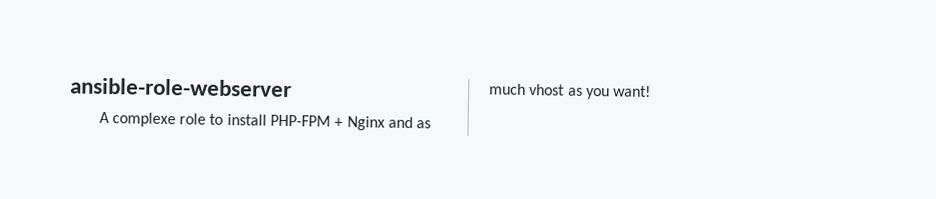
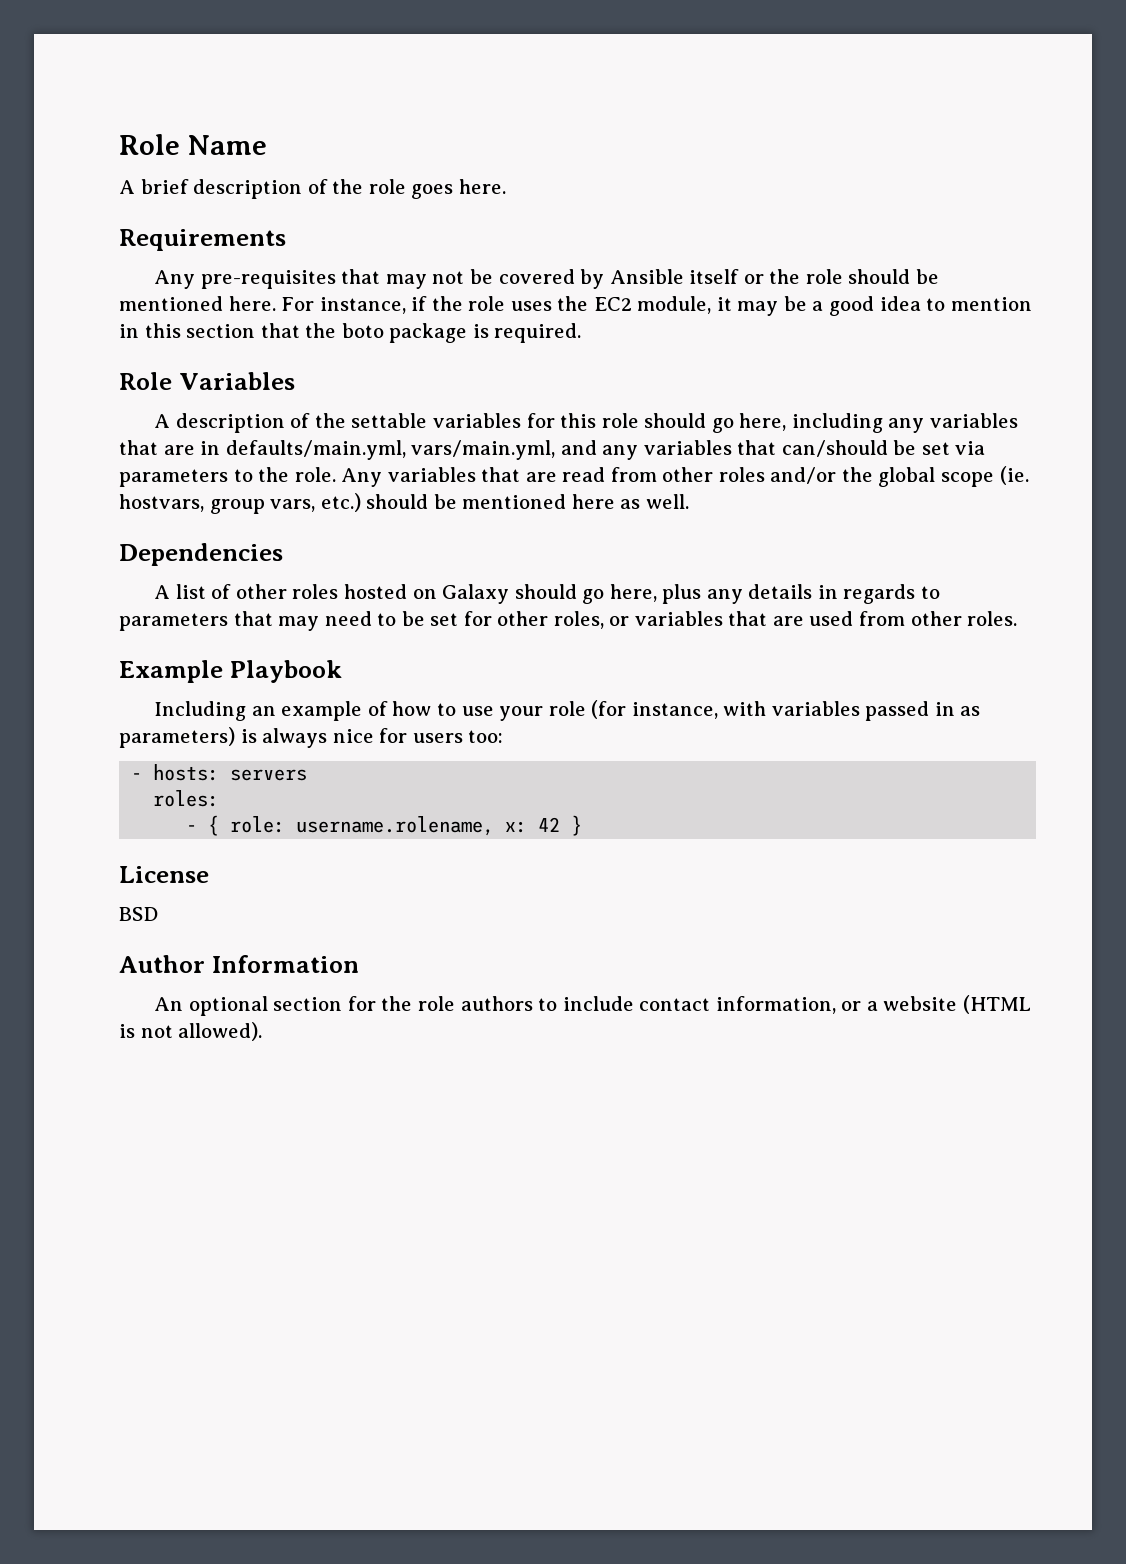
[70,77,292,98] [98,111,432,131] [489,83,652,100] ansible-role-webserver // A complexe role to install PHP-FPM + Nginx and as much vhost as you want! -> [119,134,267,155] [119,179,506,199] [119,229,286,251] [154,269,939,289] [119,296,1032,316] [119,323,582,343] [119,372,295,390] [154,413,1018,433] [119,440,986,460] [119,466,1029,487] [119,493,689,514] [119,543,283,566] [154,584,940,604] [119,611,1018,631] [119,660,342,683] [154,700,981,721] [119,727,504,748] [131,764,308,781] [153,790,220,807] [186,815,583,836] [119,866,209,883] [119,907,158,921] [119,955,359,973] [154,995,1031,1016] [119,1022,263,1041] Role Name // A brief description of the role goes here. // Requirements // Any pre-requisites that may not be covered by Ansible itself or the role should be mentioned here. For instance, if the role uses the EC2 module, it may be a good idea to mention in this section that the boto package is required. // Role Variables // A description of the settable variables for this role should go here, including any variables that are in defaults/main.yml, vars/main.yml, and any variables that can/should be set via parameters to the role. Any variables that are read from other roles and/or the global scope (ie. hostvars, group vars, etc.) should be mentioned here as well. // Dependencies // A list of other roles hosted on Galaxy should go here, plus any details in regards to parameters that may need to be set for other roles, or variables that are used from other roles. // Example Playbook // Including an example of how to use your role (for instance, with variables passed in as parameters) is always nice for users too: // - hosts: servers // roles: // - { role: username.rolename, x: 42 } // License // BSD // Author Information // An optional section for the role authors to include contact information, or a website (HTML is not allowed).

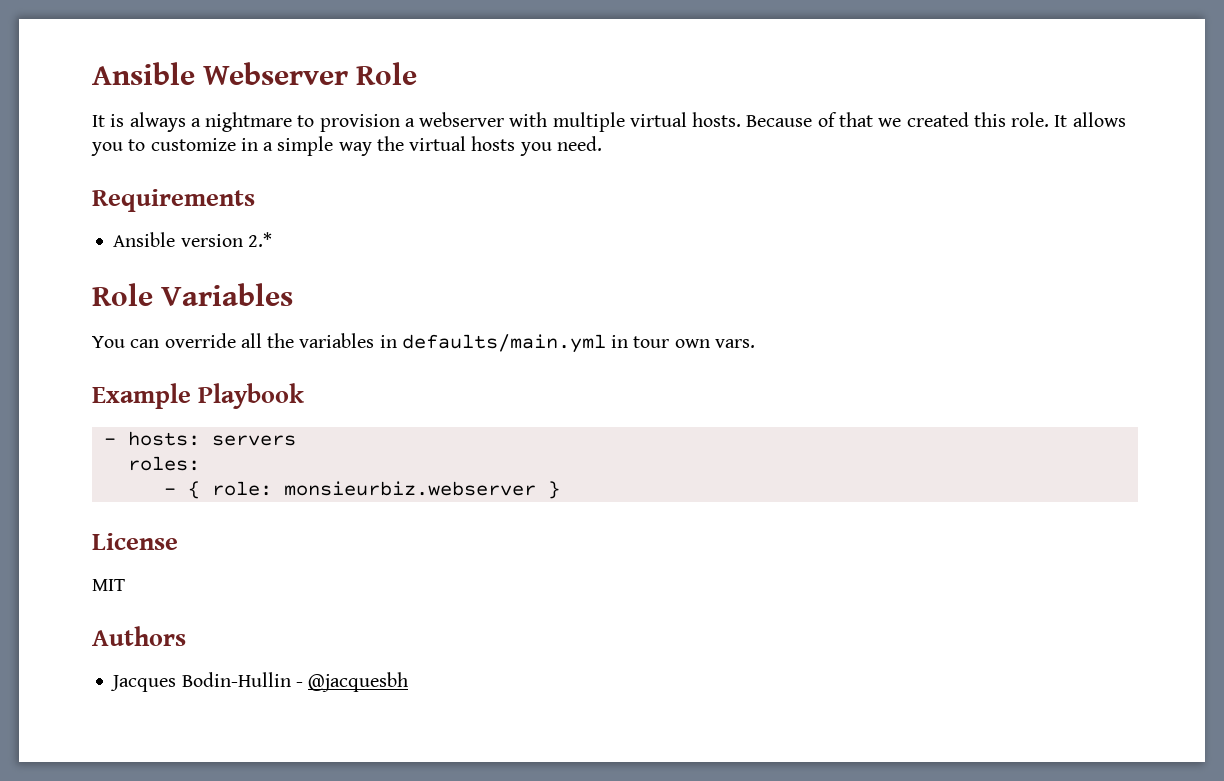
[119,134,267,155] [119,179,506,199] [119,229,286,251] [154,269,939,289] [119,296,1032,316] [119,323,582,343] [119,372,295,390] [154,413,1018,433] [119,440,986,460] [119,466,1029,487] [119,493,689,514] [119,543,283,566] [154,584,940,604] [119,611,1018,631] [119,660,342,683] [154,700,981,721] [119,727,504,748] Role Name // A brief description of the role goes here. // Requirements // Any pre-requisites that may not be covered by Ansible itself or the role should be mentioned here. For instance, if the role uses the EC2 module, it may be a good idea to mention in this section that the boto package is required. // Role Variables // A description of the settable variables for this role should go here, including any variables that are in defaults/main.yml, vars/main.yml, and any variables that can/should be set via parameters to the role. Any variables that are read from other roles and/or the global scope (ie. hostvars, group vars, etc.) should be mentioned here as well. // Dependencies // A list of other roles hosted on Galaxy should go here, plus any details in regards to parameters that may need to be set for other roles, or variables that are used from other roles. // Example Playbook // Including an example of how to use your role (for instance, with variables passed in as parameters) is always nice for users too: -> [92,62,418,85] [92,112,1126,132] [91,136,602,156] [92,189,255,212] [113,232,272,247] [92,283,294,306] [92,333,755,353] [92,383,305,409] Ansible Webserver Role // It is always a nightmare to provision a webserver with multiple virtual hosts. Because of that we created this role. It allows you to customize in a simple way the virtual hosts you need. // Requirements // Ansible version 2.* // Role Variables // You can override all the variables in defaults/main.yml in tour own vars. // Example Playbook
[296,816,561,836] username.rolename, x: 42 -> [283,481,536,496] monsieurbiz.webserver
[119,907,158,921] [119,955,359,973] [154,995,1031,1016] [119,1022,263,1041] BSD // Author Information // An optional section for the role authors to include contact information, or a website (HTML is not allowed). -> [92,579,125,591] [92,626,186,646] [110,672,409,692] MIT // Authors // Jacques Bodin-Hullin - @jacquesbh

